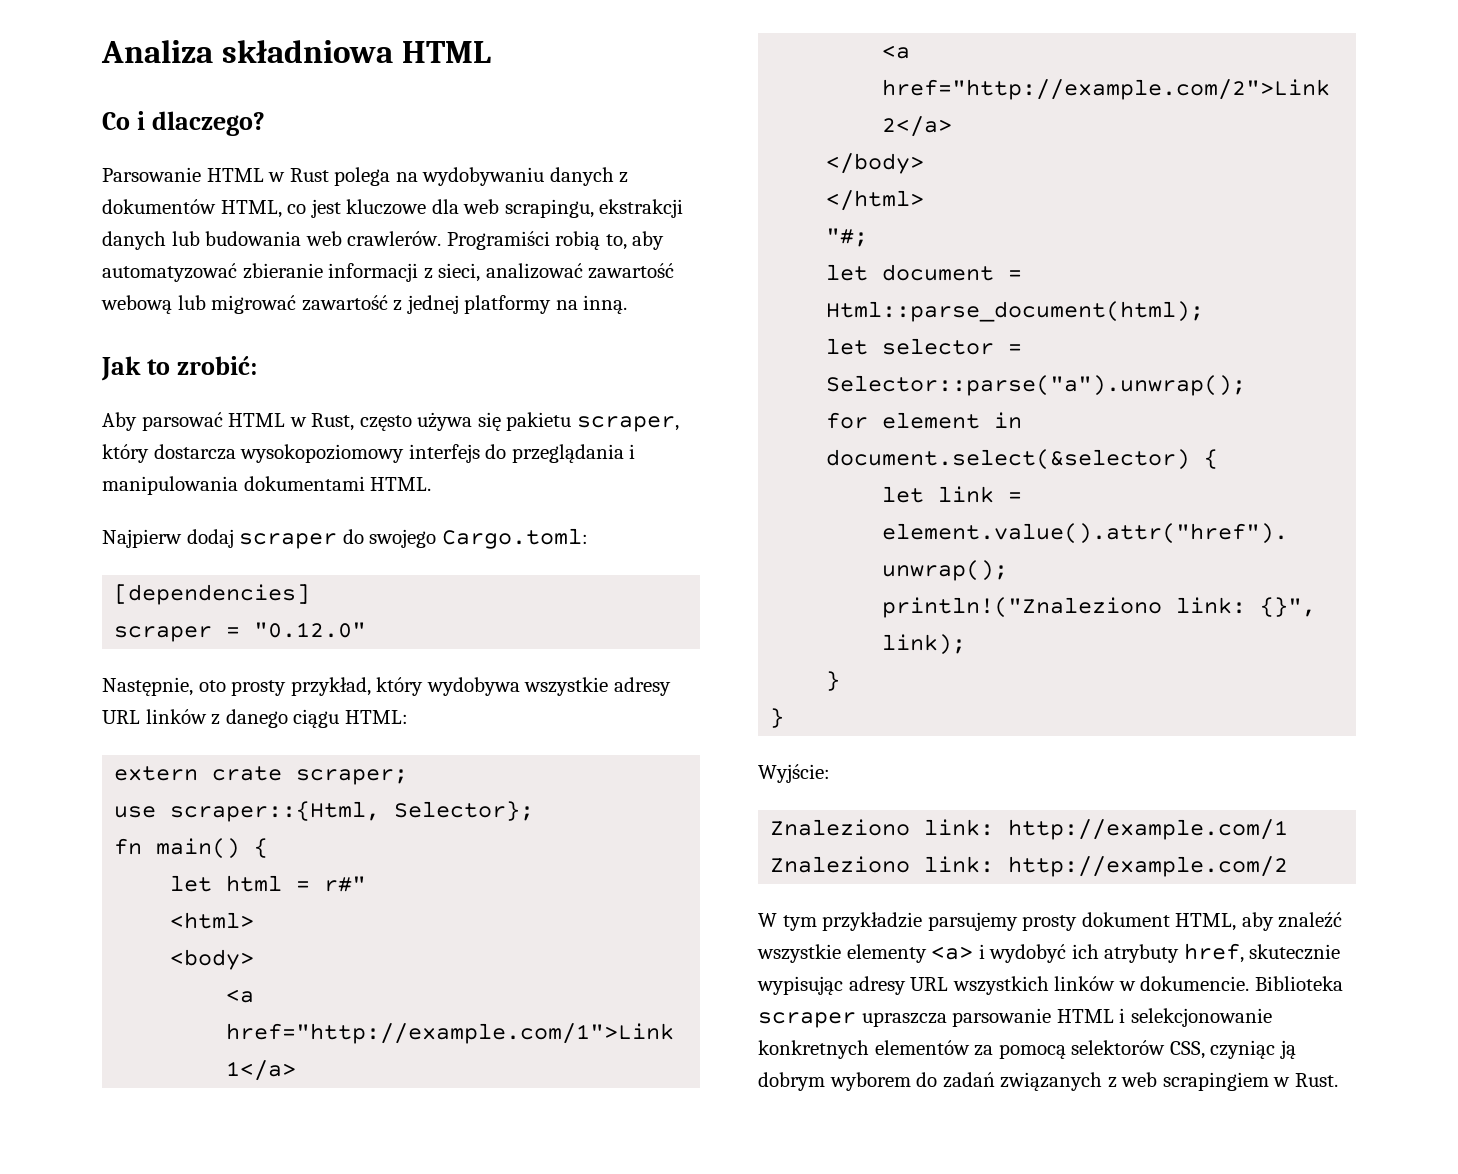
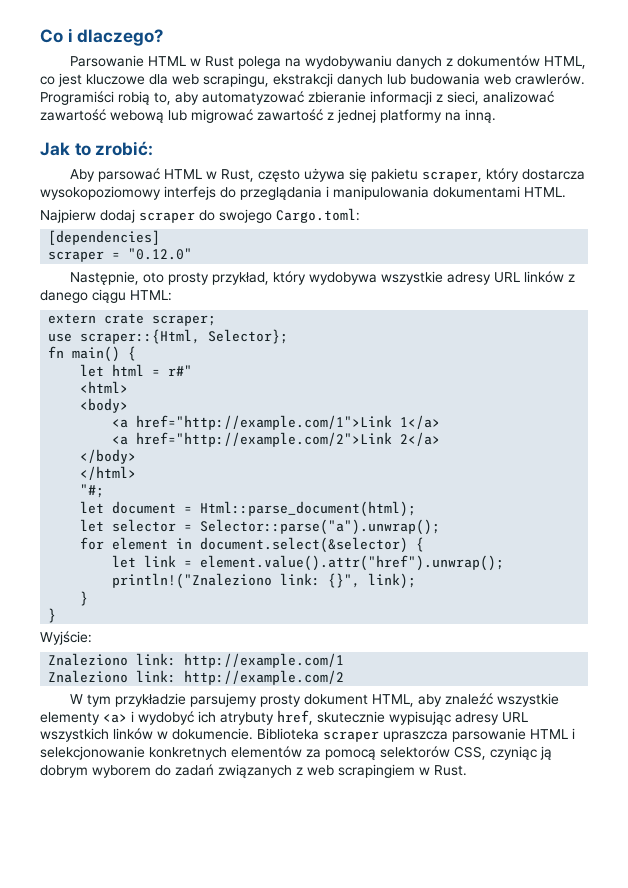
[101,40,491,63] Analiza składniowa HTML // -> (40, 36) none

